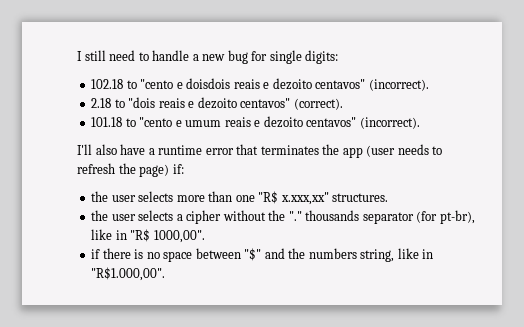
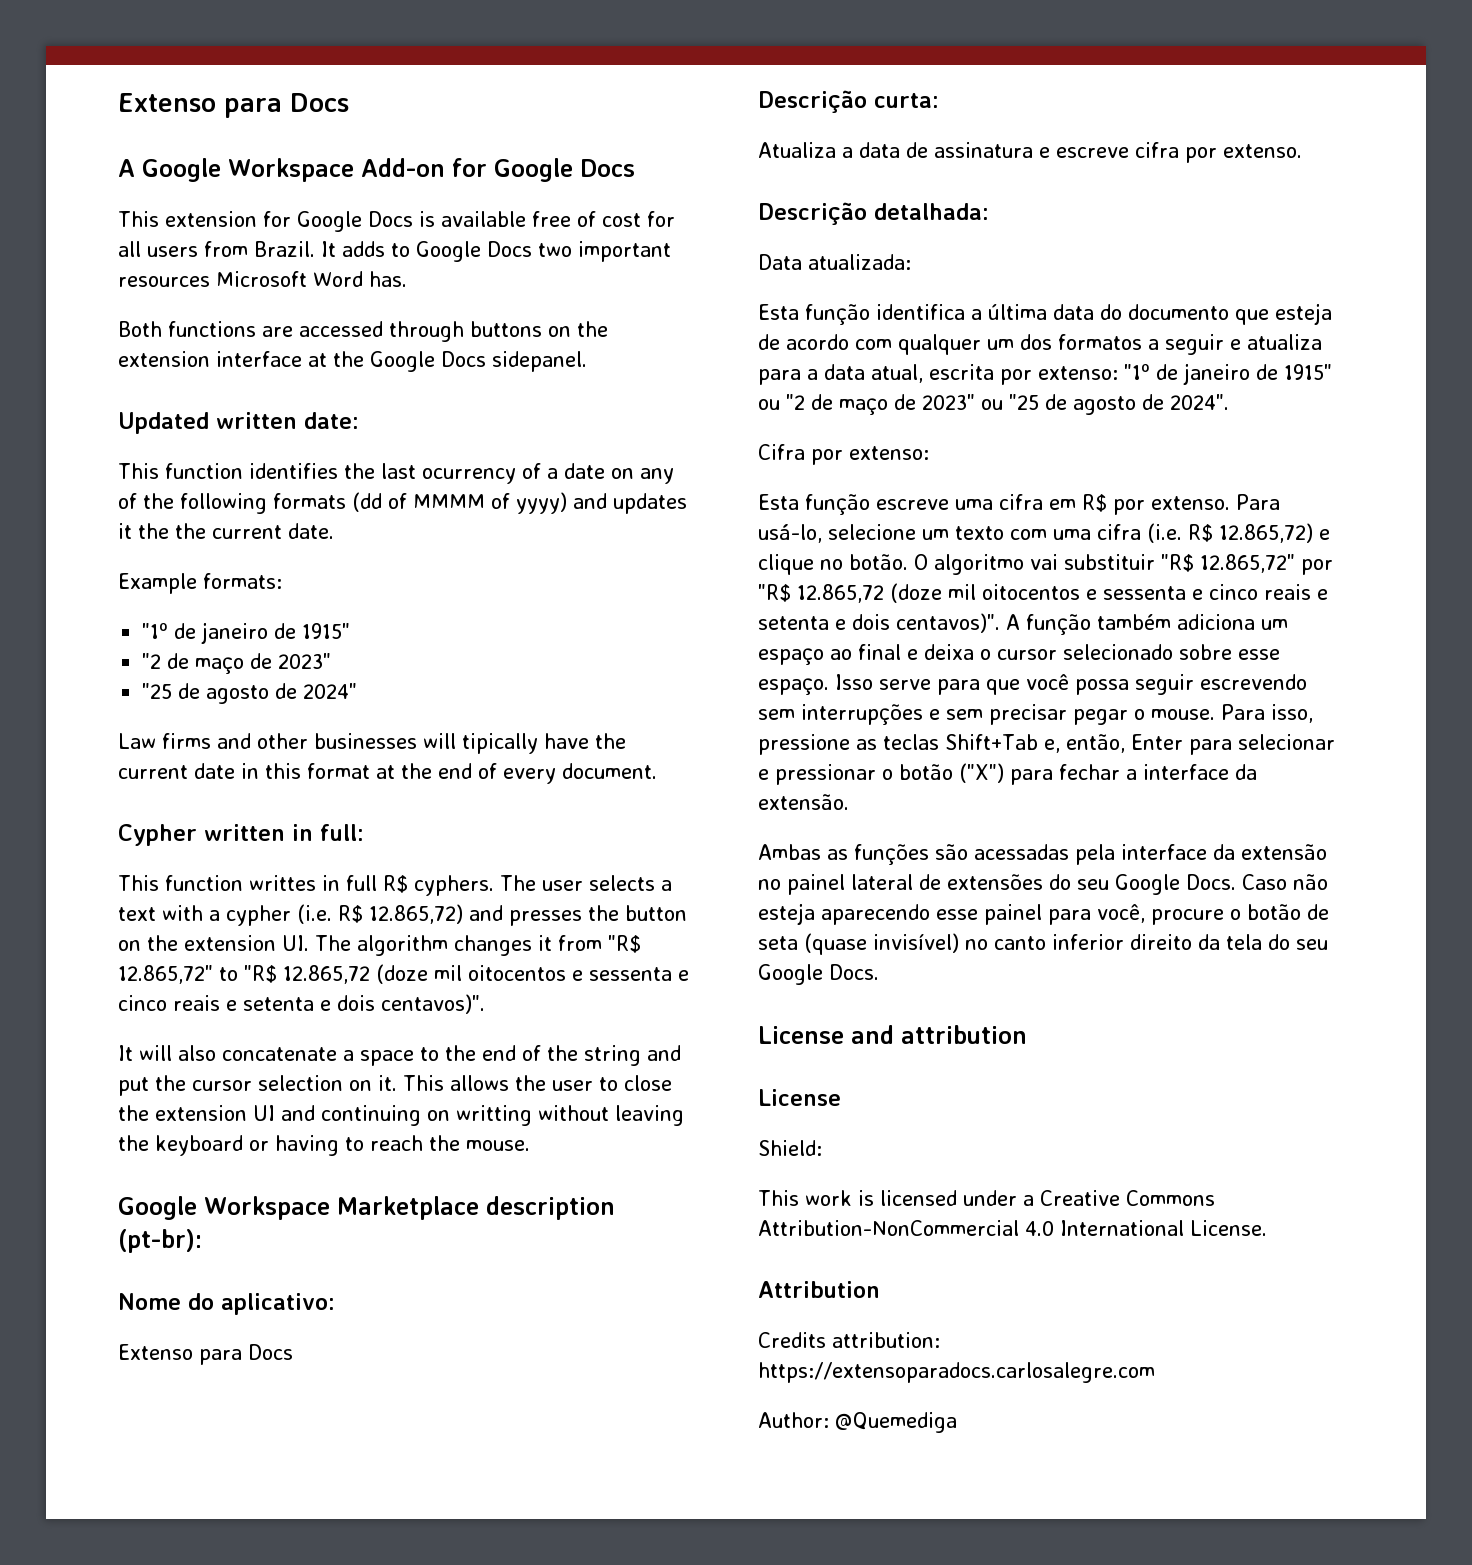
[77,50,339,64] [91,78,429,91] [91,97,343,110] [91,116,420,129] [77,144,443,158] [77,163,184,177] [91,191,389,205] [91,210,475,224] [91,229,205,243] [91,248,434,262] [91,267,166,281] I still need to handle a new bug for single digits: // 102.18 to "cento e doisdois reais e dezoito centavos" (incorrect). // 2.18 to "dois reais e dezoito centavos" (correct). // 101.18 to "cento e umum reais e dezoito centavos" (incorrect). // I'll also have a runtime error that terminates the app (user needs to refresh the page) if: // the user selects more than one "R$ x.xxx,xx" structures. // the user selects a cipher without the "." thousands separator (for pt-br), like in "R$ 1000,00". // if there is no space between "$" and the numbers string, like in "R$1.000,00". -> [118,93,349,118] [118,158,635,182] [118,211,675,232] [118,241,671,262] [118,271,407,287] [118,321,608,342] [118,351,587,372] [118,412,359,434] [118,463,674,484] [118,492,687,514] [118,523,334,539] [118,573,282,594] [142,622,351,644] [142,653,332,674] [142,683,358,704] [118,733,626,754] [118,763,657,784] [118,824,364,846] [118,875,672,896] [118,904,687,926] [118,935,641,956] [118,964,689,984] [118,994,485,1014] [118,1045,681,1066] [118,1075,672,1096] [118,1105,684,1126] [118,1135,530,1156] [118,1196,615,1220] [118,1229,202,1253] [118,1293,335,1315] [118,1344,293,1365] [758,90,939,113] [758,142,1302,163] [758,202,989,225] [758,254,911,270] [758,303,1332,325] [758,334,1322,355] [758,363,1332,385] [758,394,1229,415] [758,444,929,465] [758,494,1280,515] [758,523,1330,543] [758,554,1333,575] [758,583,1328,603] [758,613,1288,635] [758,644,1280,665] [758,674,1307,695] [758,704,1313,725] [758,734,1335,755] [758,763,1257,785] [758,794,849,810] [758,844,1327,865] [758,874,1328,895] [758,903,1329,925] [758,933,1328,955] [758,964,879,985] [758,1025,1027,1044] [758,1089,841,1106] [758,1140,822,1156] [758,1190,1215,1206] [758,1220,1267,1236] [758,1281,880,1298] [758,1332,940,1348] [758,1362,1155,1383] [758,1412,957,1433] Extenso para Docs // A Google Workspace Add-on for Google Docs // This extension for Google Docs is available free of cost for all users from Brazil. It adds to Google Docs two important resources Microsoft Word has. // Both functions are accessed through buttons on the extension interface at the Google Docs sidepanel. // Updated written date: // This function identifies the last ocurrency of a date on any of the following formats (dd of MMMM of yyyy) and updates it the the current date. // Example formats: // "1º de janeiro de 1915" // "2 de maço de 2023" // "25 de agosto de 2024" // Law firms and other businesses will tipically have the current date in this format at the end of every document. // Cypher written in full: // This function writtes in full R$ cyphers. The user selects a text with a cypher (i.e. R$ 12.865,72) and presses the button on the extension UI. The algorithm changes it from "R$ 12.865,72" to "R$ 12.865,72 (doze mil oitocentos e sessenta e cinco reais e setenta e dois centavos)". // It will also concatenate a space to the end of the string and put the cursor selection on it. This allows the user to close the extension UI and continuing on writting without leaving the keyboard or having to reach the mouse. // Google Workspace Marketplace description (pt-br): // Nome do aplicativo: // Extenso para Docs // Descrição curta: // Atualiza a data de assinatura e escreve cifra por extenso. // Descrição detalhada: // Data atualizada: // Esta função identifica a última data do documento que esteja de acordo com qualquer um dos formatos a seguir e atualiza para a data atual, escrita por extenso: "1º de janeiro de 1915" ou "2 de maço de 2023" ou "25 de agosto de 2024". // Cifra por extenso: // Esta função escreve uma cifra em R$ por extenso. Para usá-lo, selecione um texto com uma cifra (i.e. R$ 12.865,72) e clique no botão. O algoritmo vai substituir "R$ 12.865,72" por "R$ 12.865,72 (doze mil oitocentos e sessenta e cinco reais e setenta e dois centavos)". A função também adiciona um espaço ao final e deixa o cursor selecionado sobre esse espaço. Isso serve para que você possa seguir escrevendo sem interrupções e sem precisar pegar o mouse. Para isso, pressione as teclas Shift+Tab e, então, Enter para selecionar e pressionar o botão ("X") para fechar a interface da extensão. // Ambas as funções são acessadas pela interface da extensão no painel lateral de extensões do seu Google Docs. Caso não esteja aparecendo esse painel para você, procure o botão de seta (quase invisível) no canto inferior direito da tela do seu Google Docs. // License and attribution // License // Shield: // This work is licensed under a Creative Commons Attribution-NonCommercial 4.0 International License. // Attribution // Credits attribution: https://extensoparadocs.carlosalegre.com // Author: @Quemediga

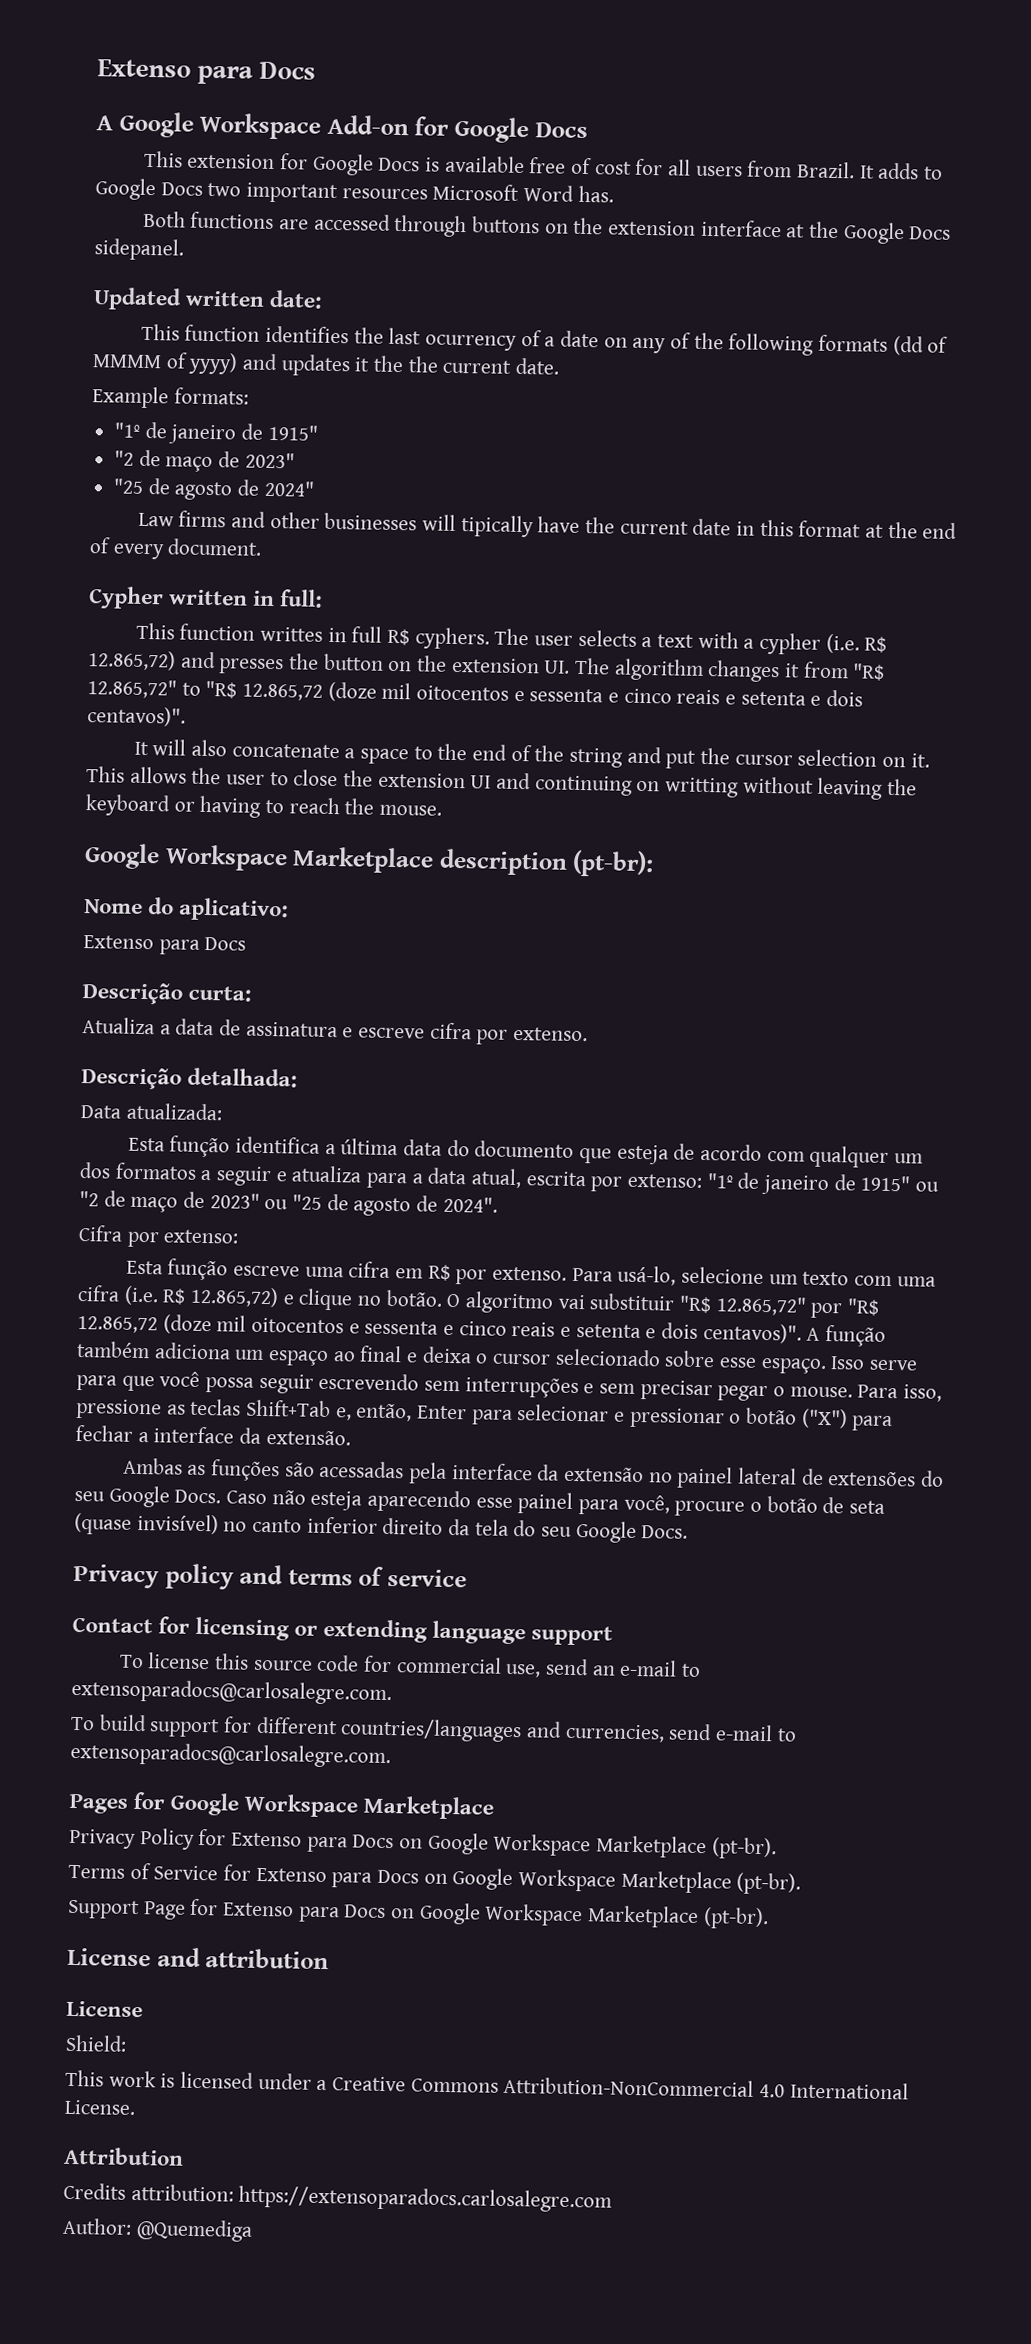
(879, 972) none -> [73,1563,468,1590] [72,1616,614,1646] [118,1652,701,1678] [71,1678,392,1706] [70,1714,797,1743] [70,1741,391,1769] [69,1791,495,1820] [69,1828,777,1860] [68,1862,802,1895] [67,1898,769,1930] // Privacy policy and terms of service // Contact for licensing or extending language support // To license this source code for commercial use, send an e-mail to extensoparadocs@carlosalegre.com. // To build support for different countries/languages and currencies, send e-mail to extensoparadocs@carlosalegre.com. // Pages for Google Workspace Marketplace // Privacy Policy for Extenso para Docs on Google Workspace Marketplace (pt-br). // Terms of Service for Extenso para Docs on Google Workspace Marketplace (pt-br). // Support Page for Extenso para Docs on Google Workspace Marketplace (pt-br).

